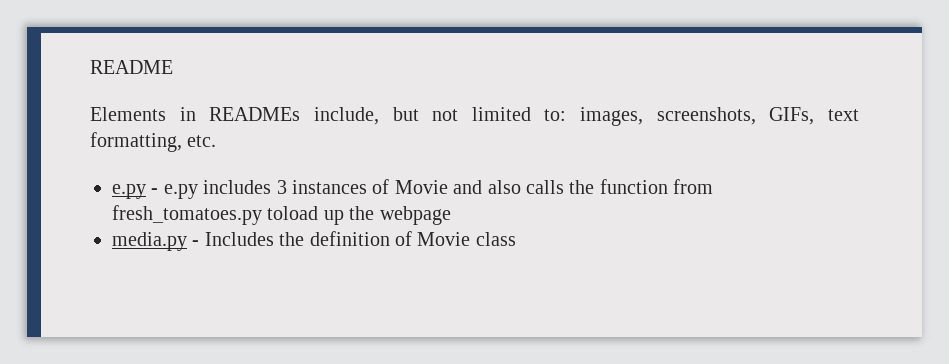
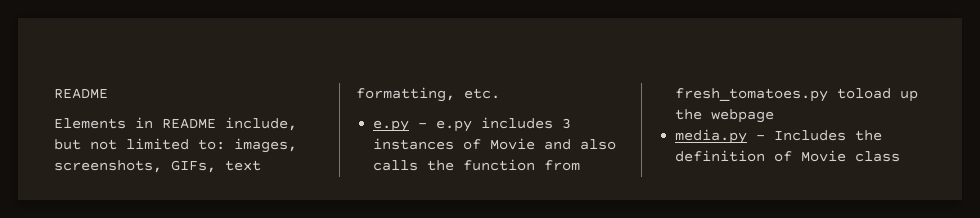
[209,107,301,121] READMEs -> [162,118,216,129] README

